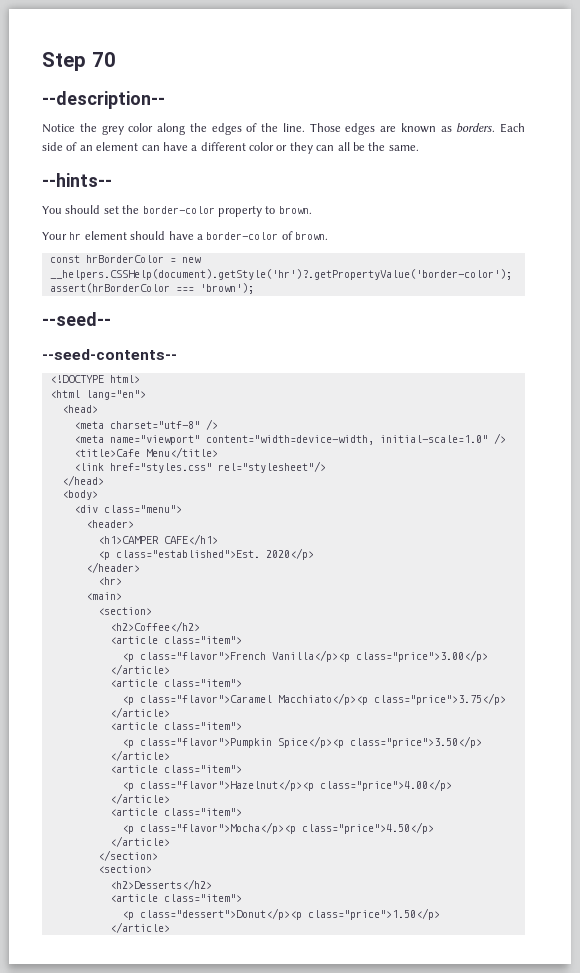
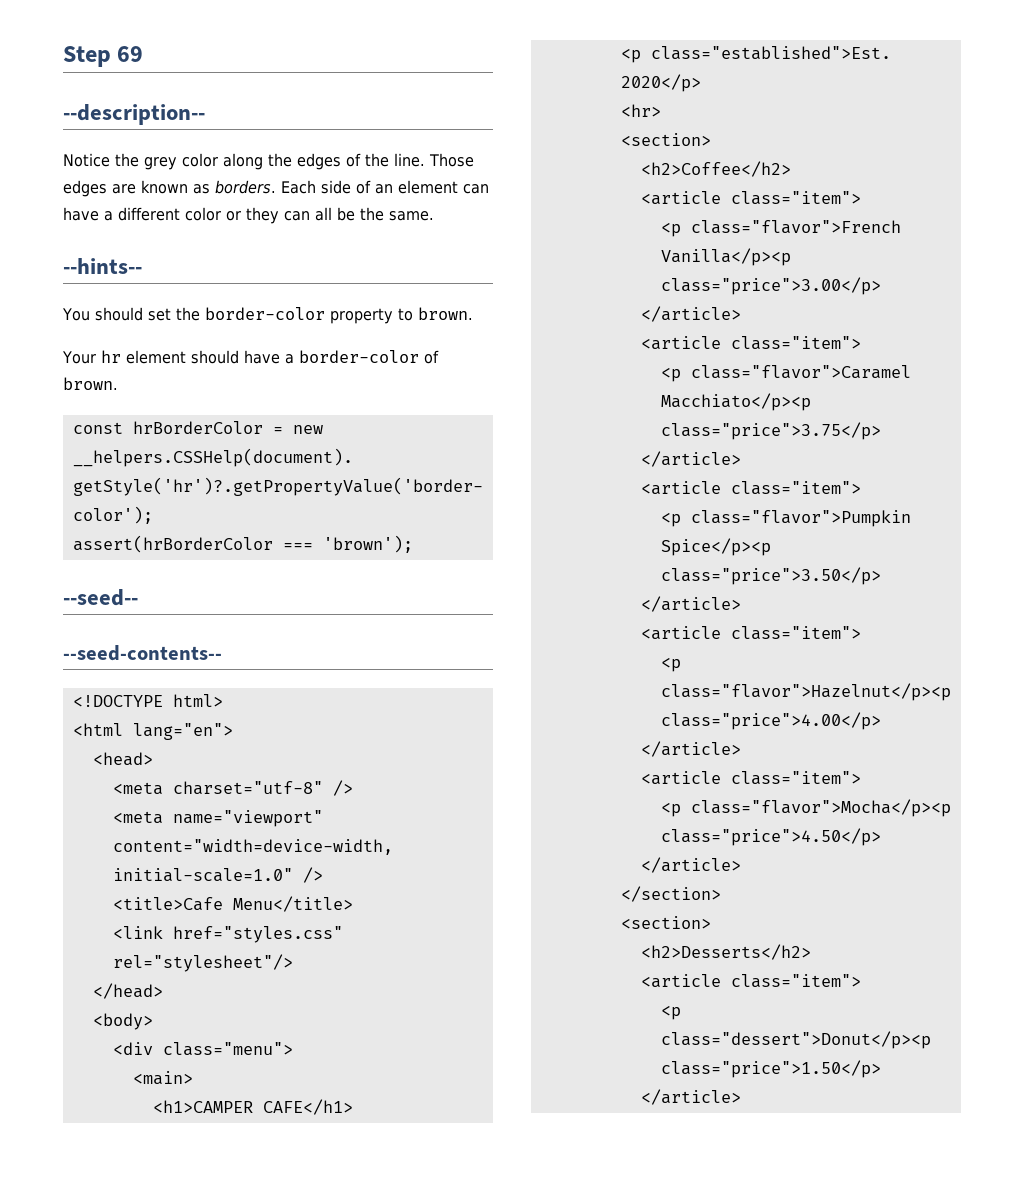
[91,52,116,67] 70 -> [117,46,144,62] 69
[85,520,134,528] <header> -> [132,1071,193,1085] <main>
[85,562,140,573] // </header> -> (701, 83) none
[85,592,122,600] // <main> -> (661, 110) none

